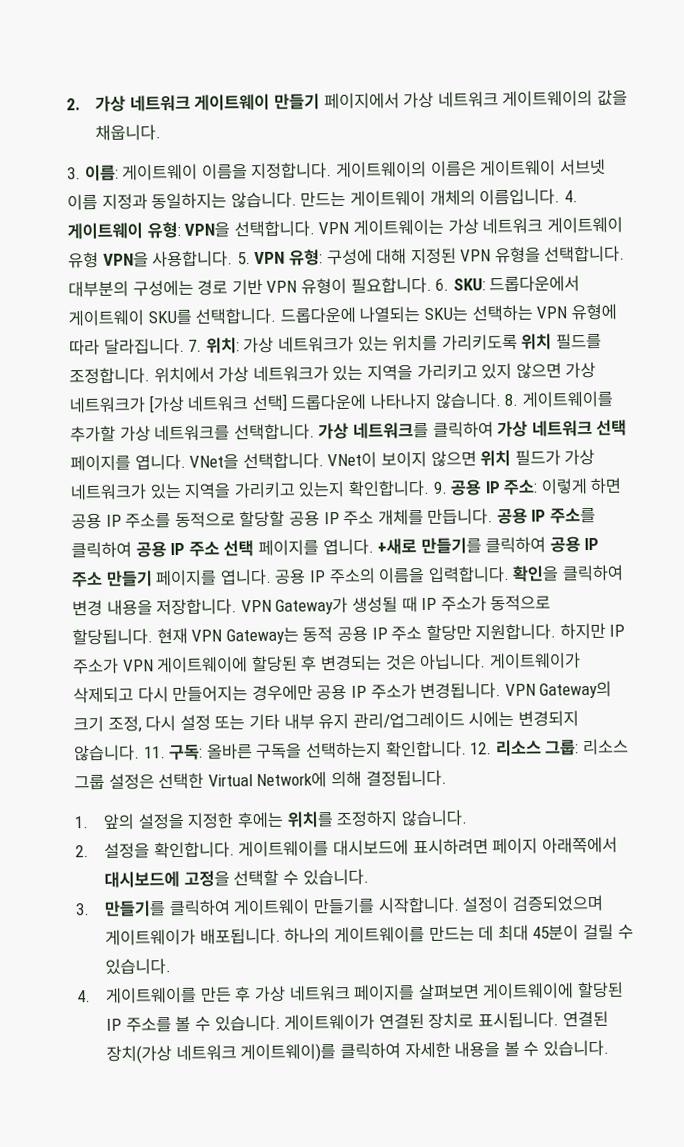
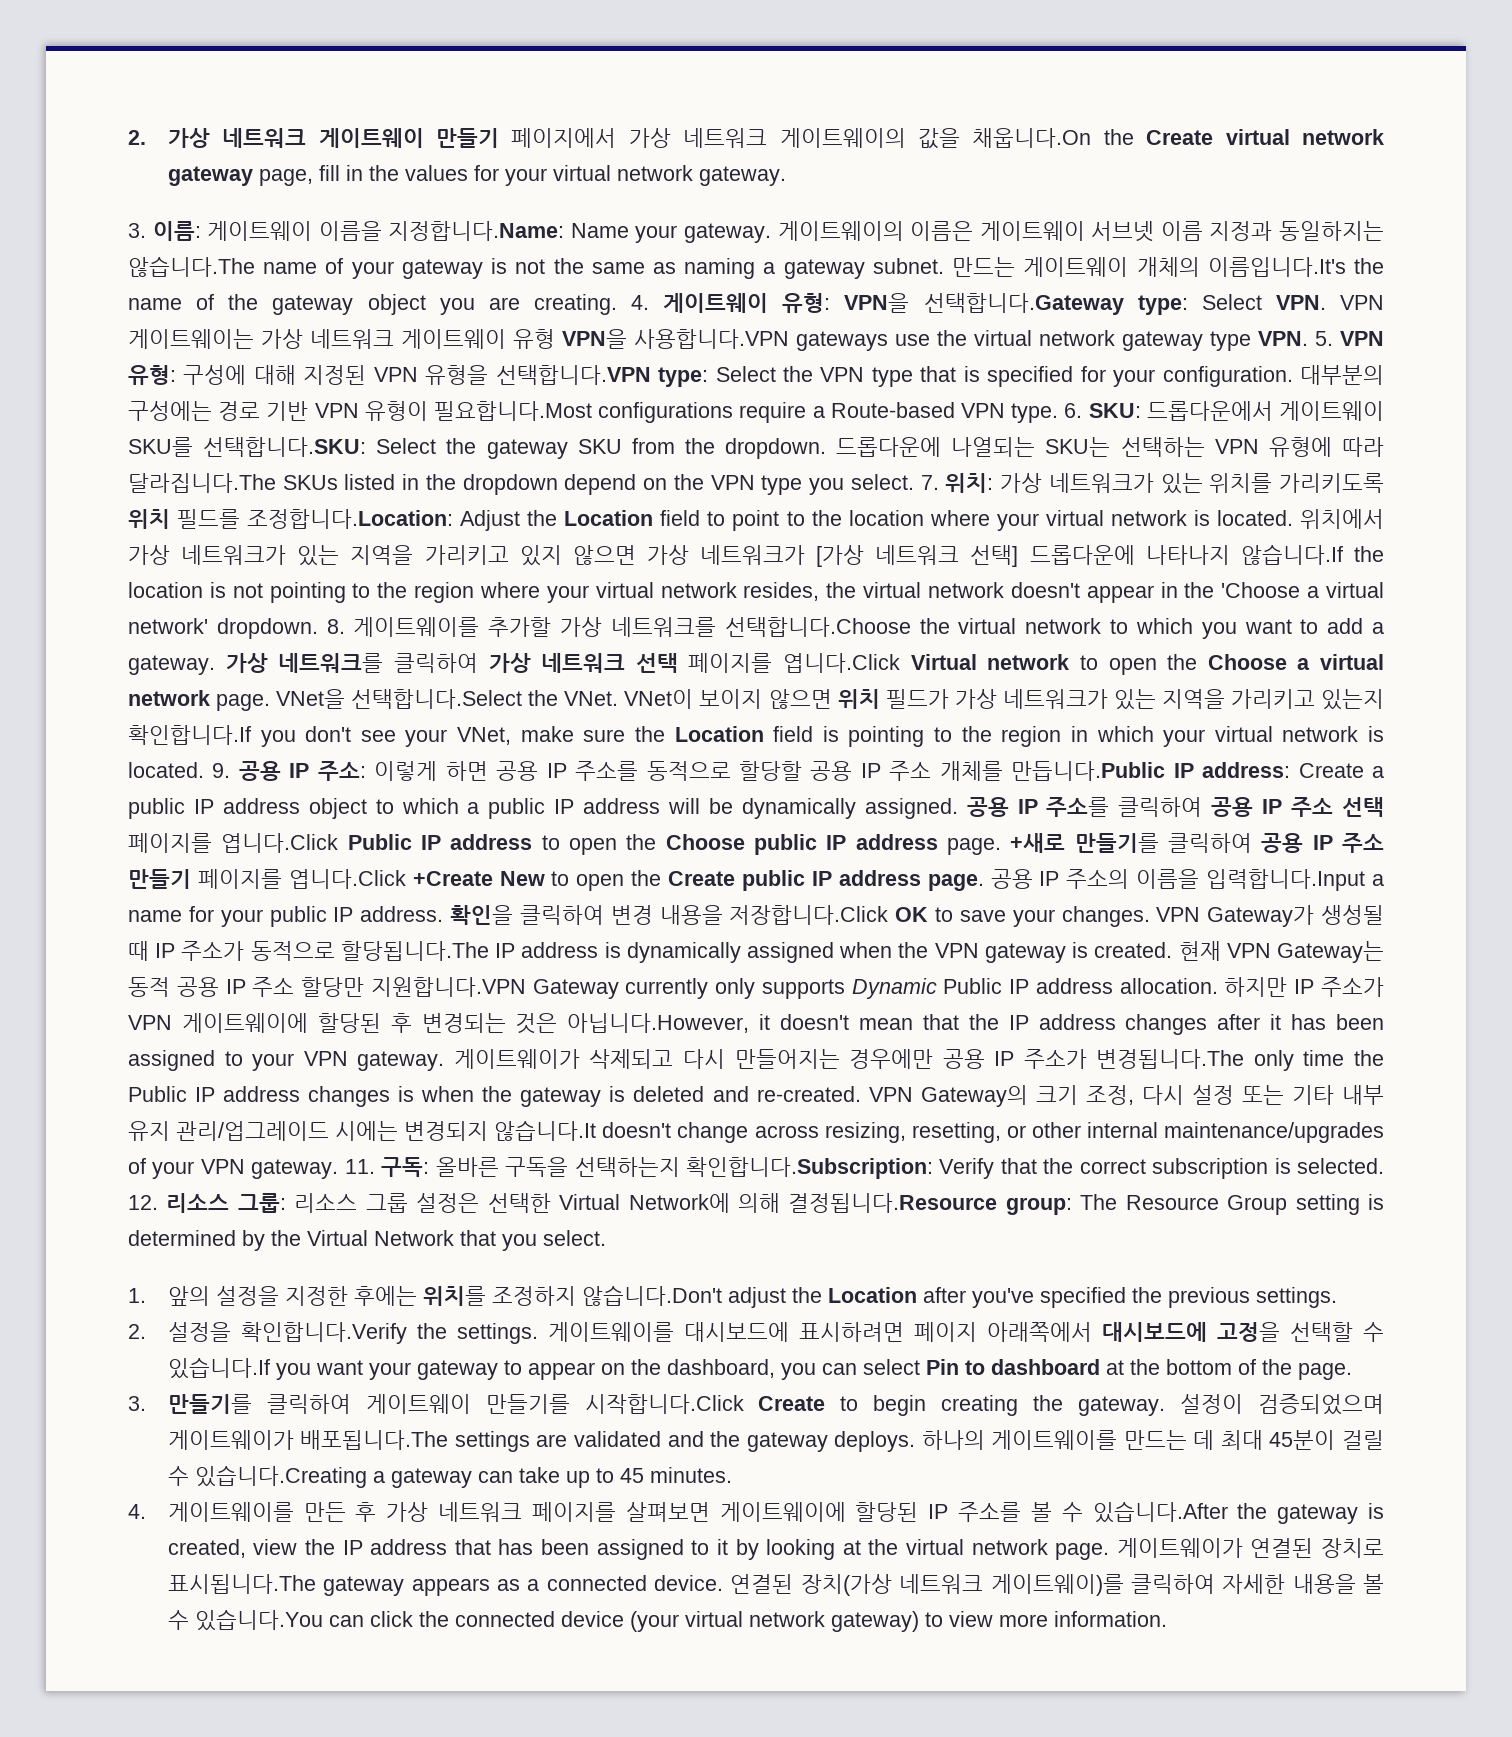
[95,124,162,141] 채웁니다. -> [972,128,1384,148] [167,165,786,186] 채웁니다.On the Create virtual network gateway page, fill in the values for your virtual network gateway.
[251,162,333,180] 지정합니다. -> [388,221,771,243] 지정합니다.Name: Name your gateway.
[230,188,578,209] [67,220,315,240] 않습니다. 만드는 게이트웨이 개체의 이름입니다. 4. 게이트웨이 유형: VPN을 선택합니다. -> [128,256,1384,279] [128,293,1326,315] 않습니다.The name of your gateway is not the same as naming a gateway subnet. 만드는 게이트웨이 개체의 이름입니다.It's the name of the gateway object you are creating. 4. 게이트웨이 유형: VPN을 선택합니다.Gateway type: Select VPN.
[152,250,234,268] 사용합니다. -> [634,329,1308,351] 사용합니다.VPN gateways use the virtual network gateway type VPN.
[544,245,626,263] 선택합니다. -> [495,365,1293,387] 선택합니다.VPN type: Select the VPN type that is specified for your configuration.
[350,276,432,294] 필요합니다. -> [433,401,1059,423] 필요합니다.Most configurations require a Route-based VPN type.
[195,307,277,325] 선택합니다. -> [203,437,827,459] 선택합니다.SKU: Select the gateway SKU from the dropdown.
[103,337,185,355] 달라집니다. -> [128,473,914,495] 달라집니다.The SKUs listed in the dropdown depend on the VPN type you select.
[69,367,150,385] 조정합니다. -> [247,509,1293,531] 조정합니다.Location: Adjust the Location field to point to the location where your virtual network is located.
[434,392,502,409] 않습니다. -> [1240,544,1384,565] [128,582,1385,603] [128,618,318,639] 않습니다.If the location is not pointing to the region where your virtual network resides, the virtual network doesn't appear in the 'Choose a virtual network' dropdown.
[233,423,315,441] 선택합니다. -> [724,617,1384,639] [128,655,215,675] 선택합니다.Choose the virtual network to which you want to add a gateway.
[134,452,324,471] 엽니다. VNet을 선택합니다. -> [783,653,1384,675] [128,689,619,711] 엽니다.Click Virtual network to open the Choose a virtual network page. VNet을 선택합니다.Select the VNet.
[347,479,430,497] 확인합니다. -> [128,725,1384,747] [128,762,204,778] 확인합니다.If you don't see your VNet, make sure the Location field is pointing to the region in which your virtual network is located.
[427,508,494,525] 만듭니다. -> [1011,761,1385,781] [128,798,958,819] 만듭니다.Public IP address: Create a public IP address object to which a public IP address will be dynamically assigned.
[322,538,374,556] 엽니다. -> [221,833,1002,855] 엽니다.Click Public IP address to open the Choose public IP address page.
[219,564,624,586] [72,598,238,617] 엽니다. 공용 IP 주소의 이름을 입력합니다. 확인을 클릭하여 변경 내용을 저장합니다. -> [288,869,1385,891] [128,905,1150,927] 엽니다.Click +Create New to open the Create public IP address page. 공용 IP 주소의 이름을 입력합니다.Input a name for your public IP address. 확인을 클릭하여 변경 내용을 저장합니다.Click OK to save your changes.
[72,628,153,646] 할당됩니다. -> [340,941,1173,963] 할당됩니다.The IP address is dynamically assigned when the VPN gateway is created.
[475,623,557,641] 지원합니다. -> [370,977,1218,999] 지원합니다.VPN Gateway currently only supports Dynamic Public IP address allocation.
[419,653,487,671] 아닙니다. -> [567,1013,1385,1035] [128,1050,445,1071] 아닙니다.However, it doesn't mean that the IP address changes after it has been assigned to your VPN gateway.
[420,682,502,700] 변경됩니다. -> [1096,1049,1384,1071] [128,1086,861,1107] 변경됩니다.The only time the Public IP address changes is when the gateway is deleted and re-created.
[74,744,140,762] 않습니다. -> [494,1120,1385,1143] [128,1158,339,1179] 않습니다.It doesn't change across resizing, resetting, or other internal maintenance/upgrades of your VPN gateway.
[385,740,467,758] 확인합니다. -> [685,1157,1384,1179] 확인합니다.Subscription: Verify that the correct subscription is selected.
[365,769,447,787] 결정됩니다. -> [788,1193,1384,1215] [128,1230,606,1251] 결정됩니다.Resource group: The Resource Group setting is determined by the Virtual Network that you select.
[400,809,468,827] 않습니다. -> [581,1285,1337,1308] 않습니다.Don't adjust the Location after you've specified the previous settings.
[153,841,235,859] 확인합니다. -> [240,1322,538,1344] 확인합니다.Verify the settings.
[302,868,369,886] 있습니다. -> [167,1357,1352,1380] 있습니다.If you want your gateway to appear on the dashboard, you can select Pin to dashboard at the bottom of the page.
[377,894,604,914] [105,927,281,946] 시작합니다. 설정이 검증되었으며 게이트웨이가 배포됩니다. -> [584,1394,1385,1416] [167,1430,916,1452] 시작합니다.Click Create to begin creating the gateway. 설정이 검증되었으며 게이트웨이가 배포됩니다.The settings are validated and the gateway deploys.
[105,958,172,975] 있습니다. -> [194,1465,732,1488] 있습니다.Creating a gateway can take up to 45 minutes.
[214,1011,559,1032] 있습니다. 게이트웨이가 연결된 장치로 표시됩니다. -> [1092,1501,1384,1524] [167,1538,1385,1560] [167,1574,724,1596] 있습니다.After the gateway is created, view the IP address that has been assigned to it by looking at the virtual network page. 게이트웨이가 연결된 장치로 표시됩니다.The gateway appears as a connected device.
[542,1039,609,1057] 있습니다. -> [194,1609,1167,1632] 있습니다.You can click the connected device (your virtual network gateway) to view more information.

